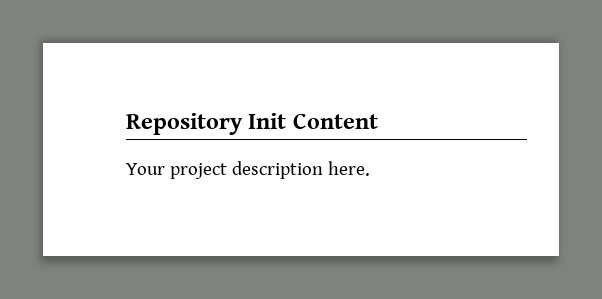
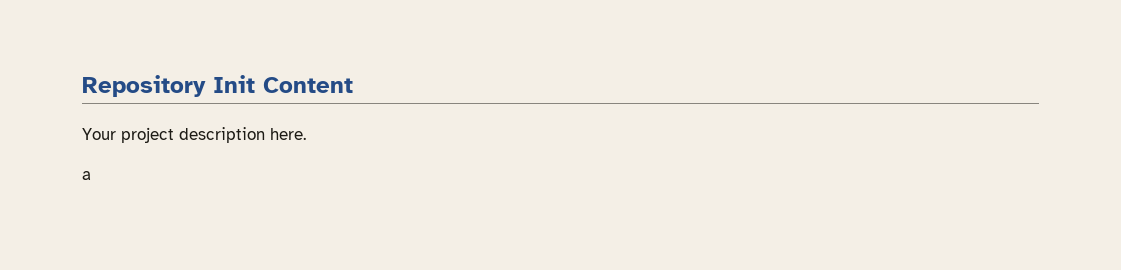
(370, 168) none -> [82,171,91,180] // a

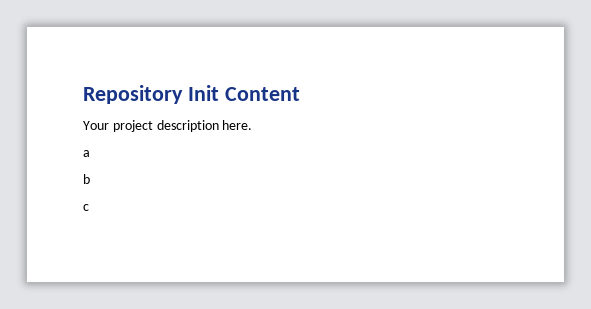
(91, 175) none -> [83,174,90,184] [83,204,89,211] // b // c

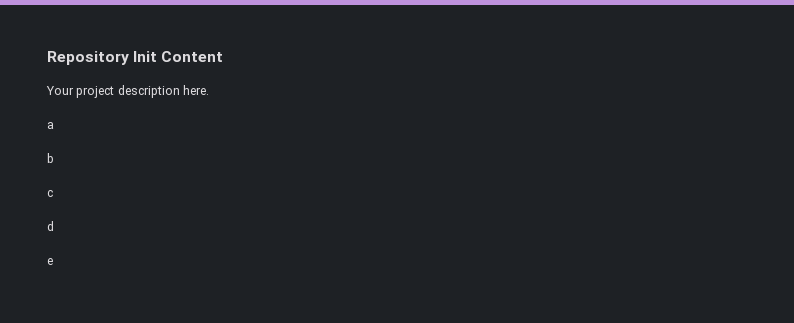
(89, 207) none -> [47,221,54,231] [47,258,53,265] // d // e

